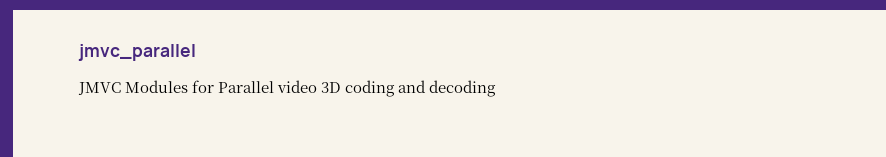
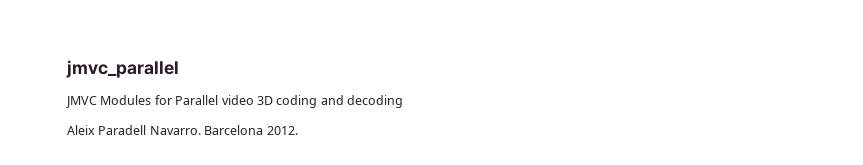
(497, 88) none -> [67,125,298,135] // Aleix Paradell Navarro. Barcelona 2012.

